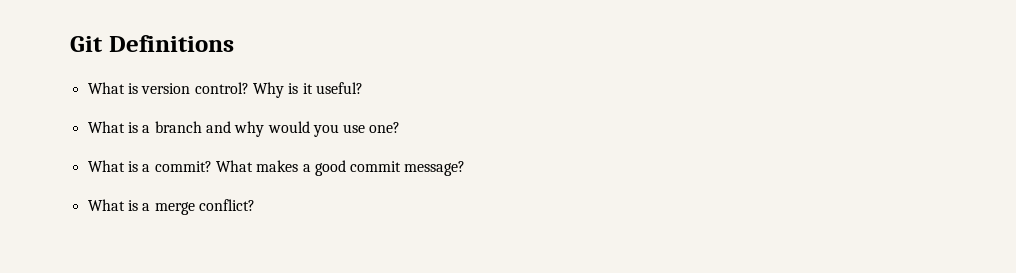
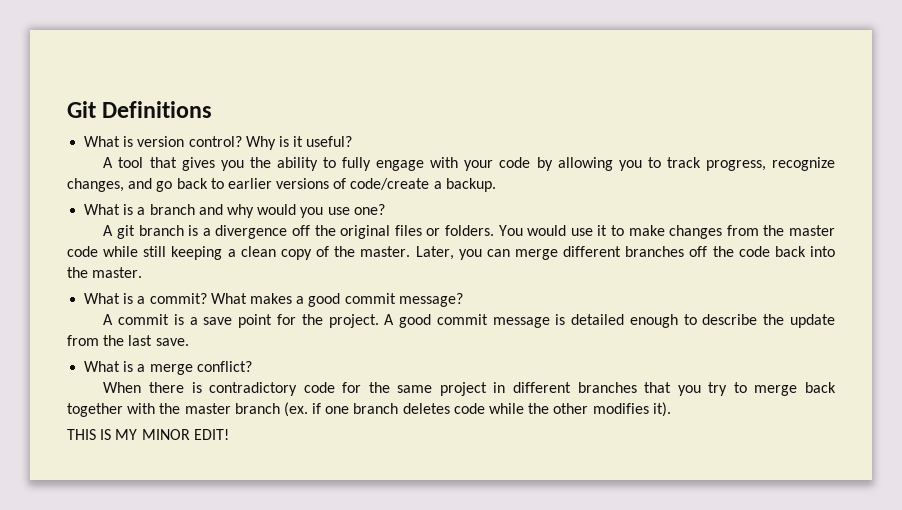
(363, 88) none -> [103,157,836,171] [67,178,496,192] // A tool that gives you the ability to fully engage with your code by allowing you to track progress, recognize changes, and go back to earlier versions of code/create a backup.
(401, 127) none -> [103,225,835,239] [67,246,835,260] [67,267,143,278] // A git branch is a divergence off the original files or folders. You would use it to make changes from the master code while still keeping a clean copy of the master. Later, you can merge different branches off the code back into the master.
(466, 168) none -> [103,314,835,328] [67,335,189,346] // A commit is a save point for the project. A good commit message is detailed enough to describe the update from the last save.
(255, 205) none -> [103,382,836,396] [67,402,671,417] [67,429,229,440] // When there is contradictory code for the same project in different branches that you try to merge back together with the master branch (ex. if one branch deletes code while the other modifies it). // THIS IS MY MINOR EDIT!

